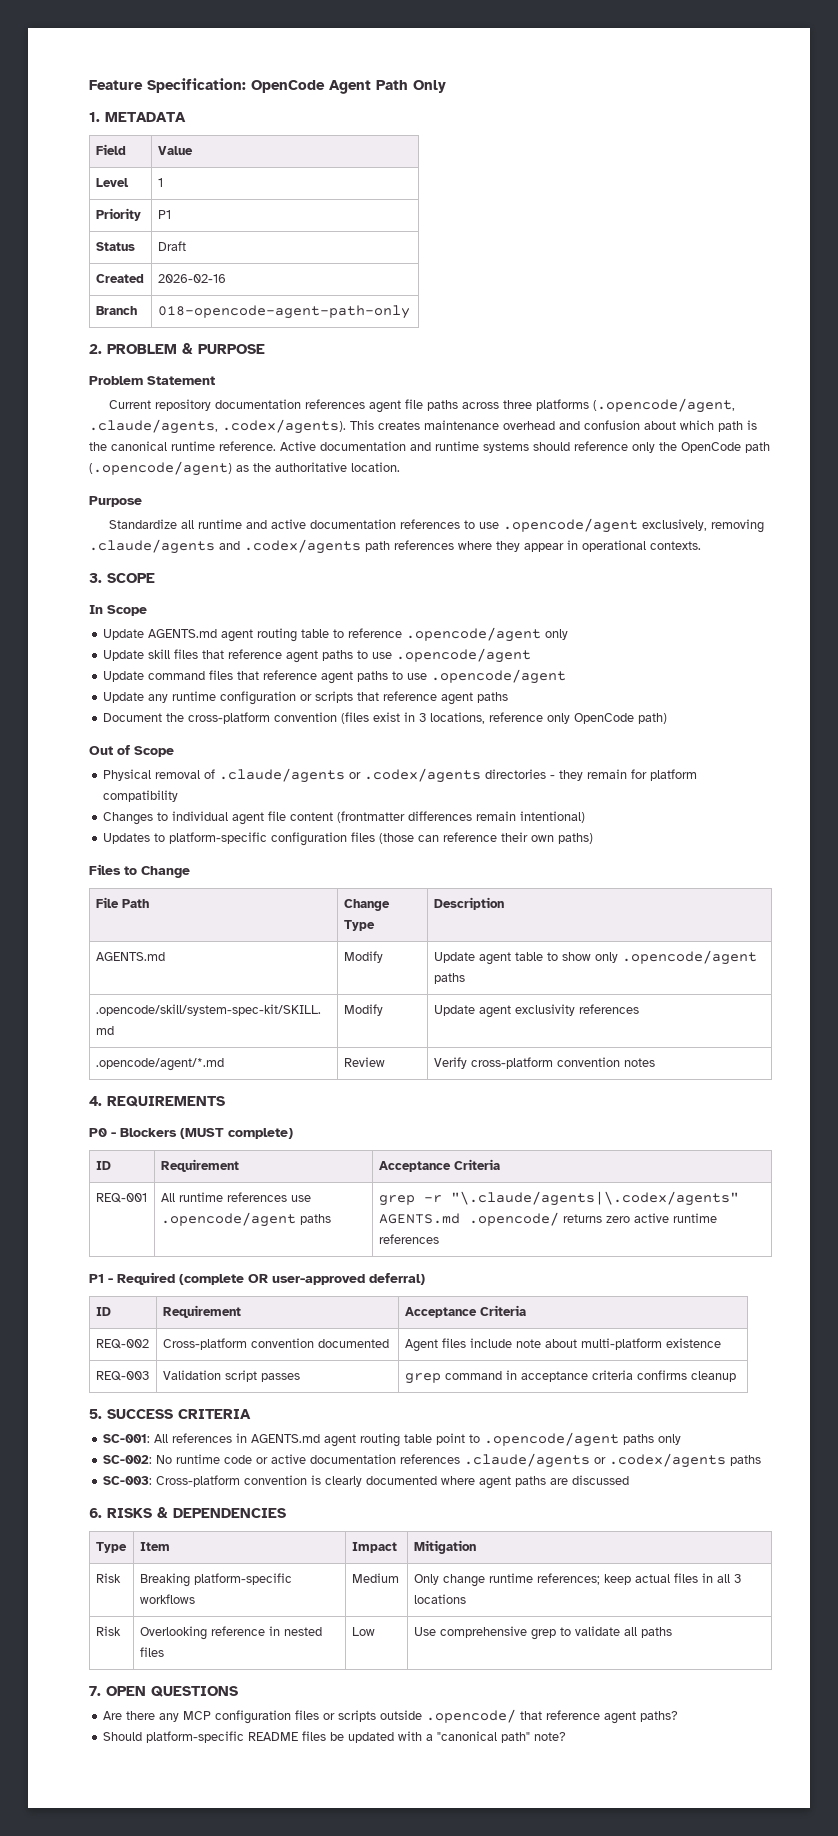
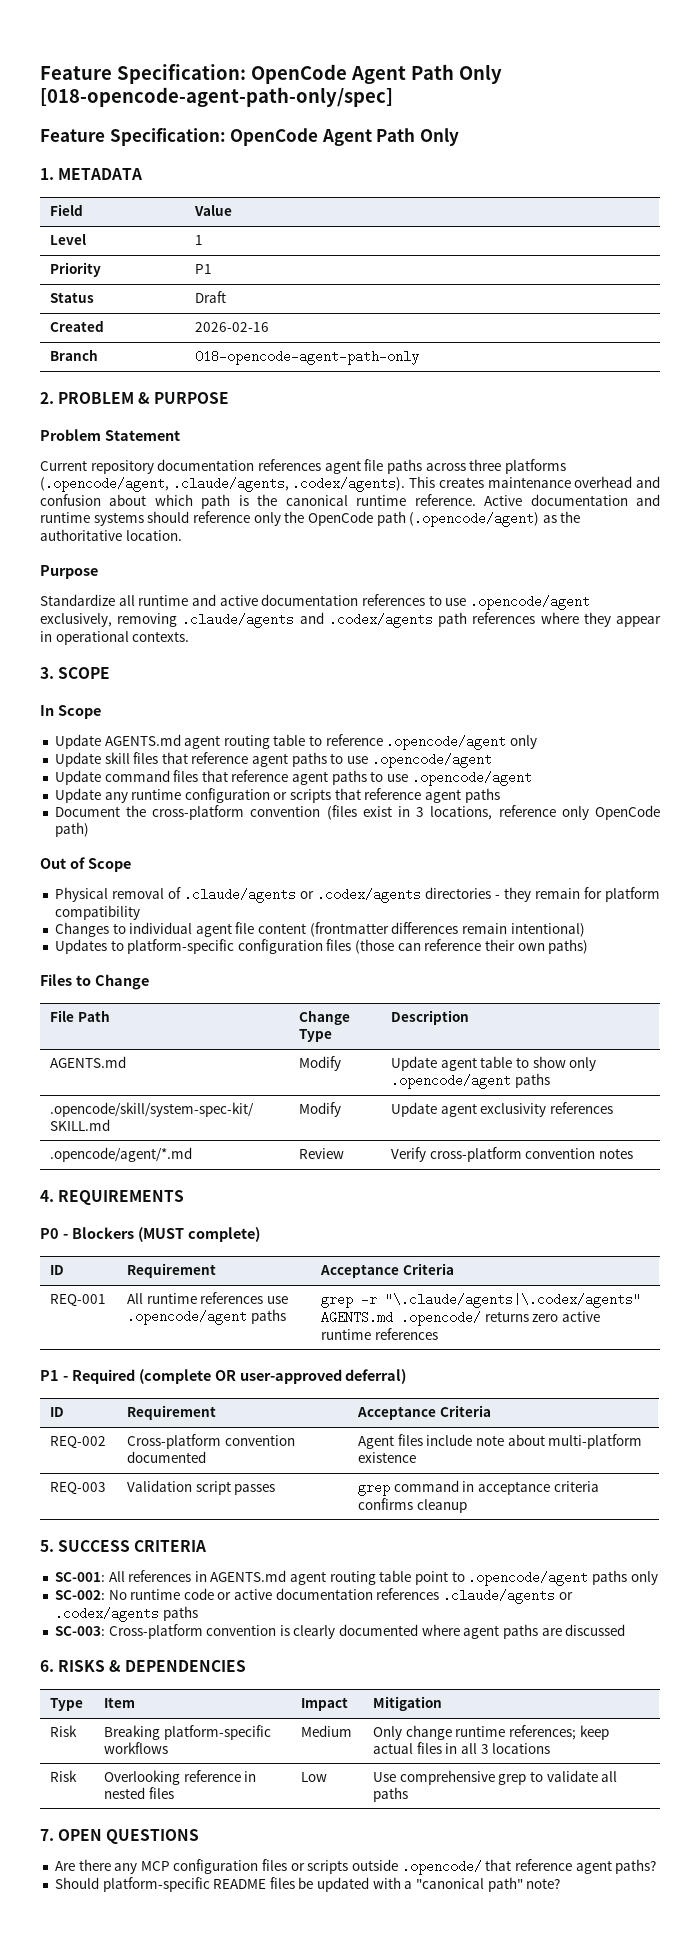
[89,78,446,94] Feature Specification: OpenCode Agent Path Only -> [40,64,502,84] [40,87,393,107] [40,128,459,146] Feature Specification: OpenCode Agent Path Only [018-opencode-agent-path-only/spec] // Feature Specification: OpenCode Agent Path Only

